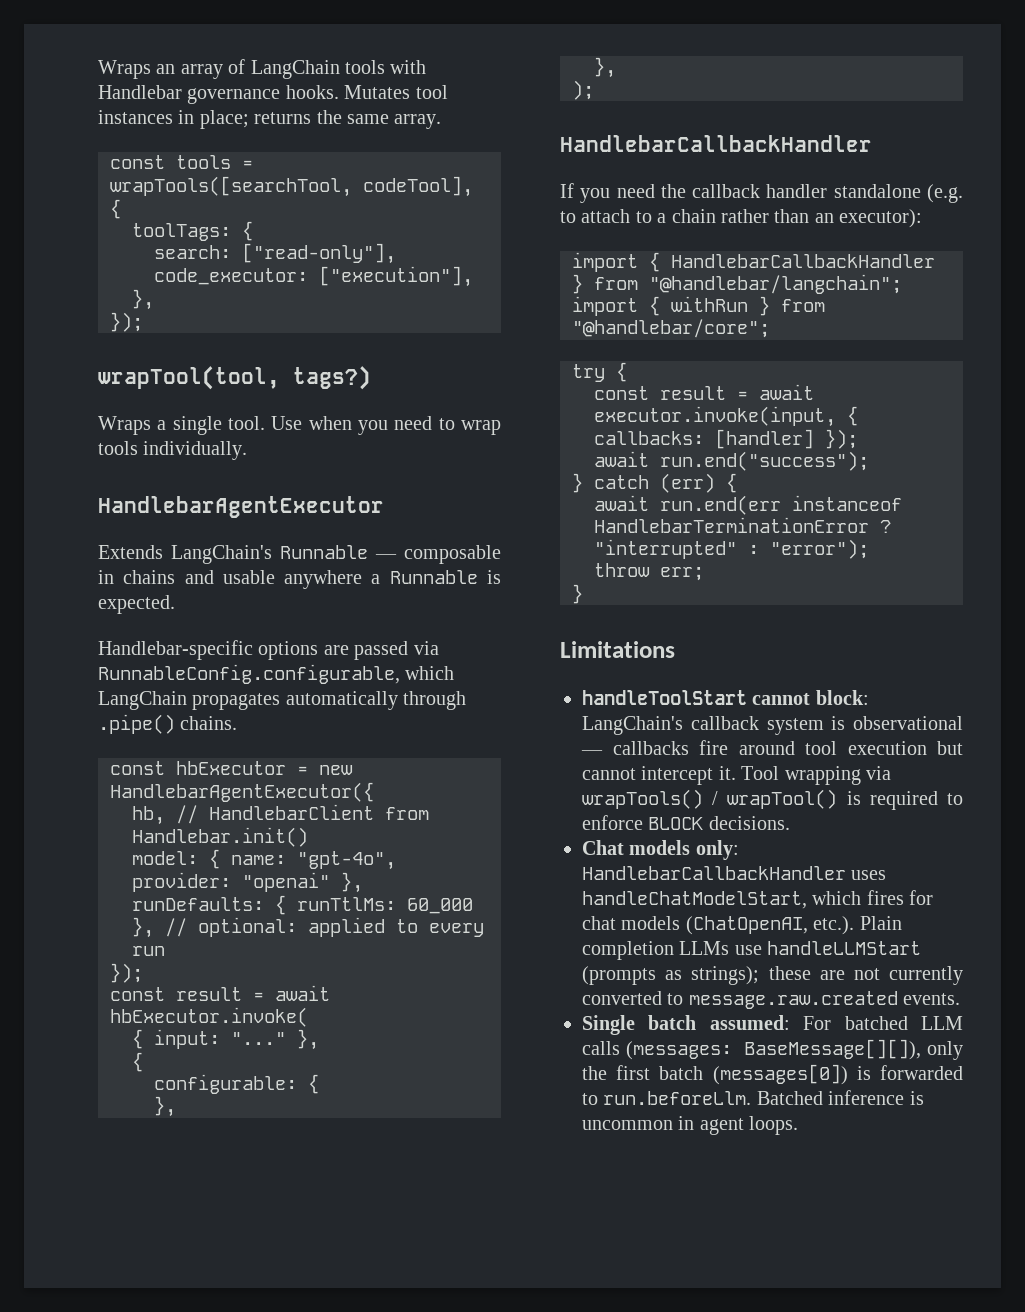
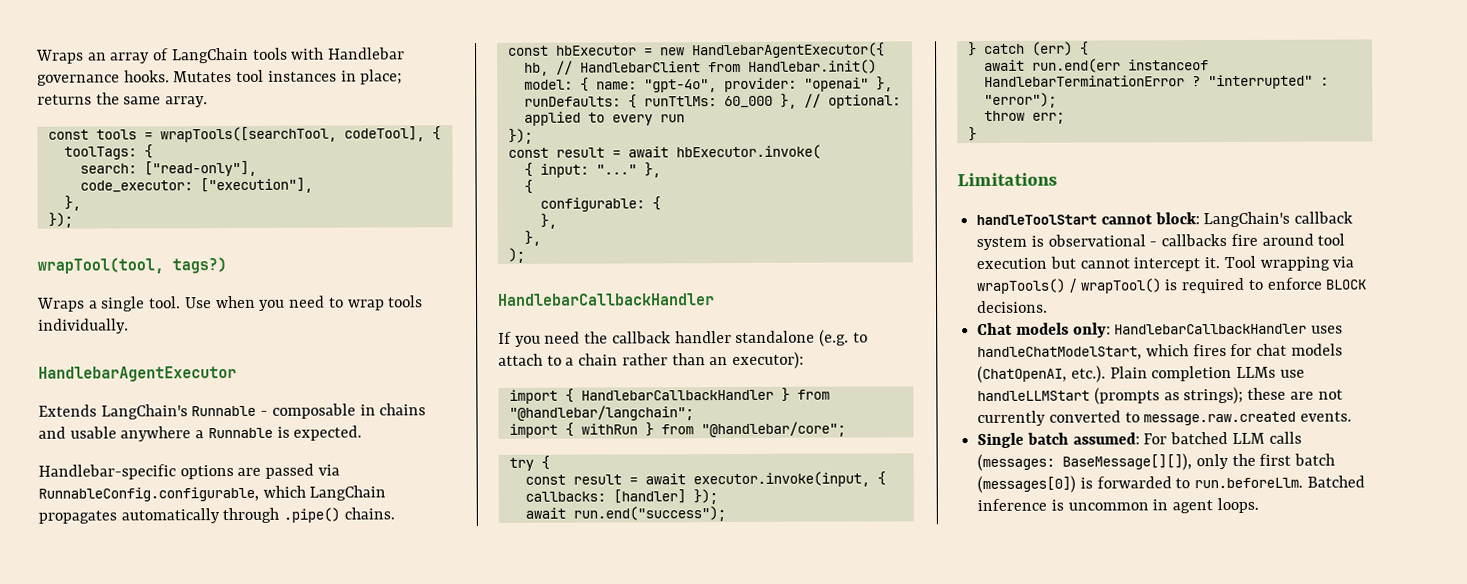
[375,554,397,559] — -> [260,410,269,416] -
[581,750,603,755] — -> [1149,241,1158,247] -

